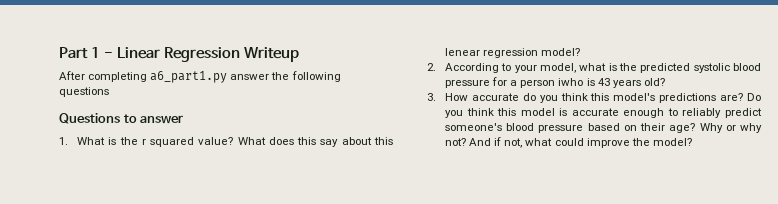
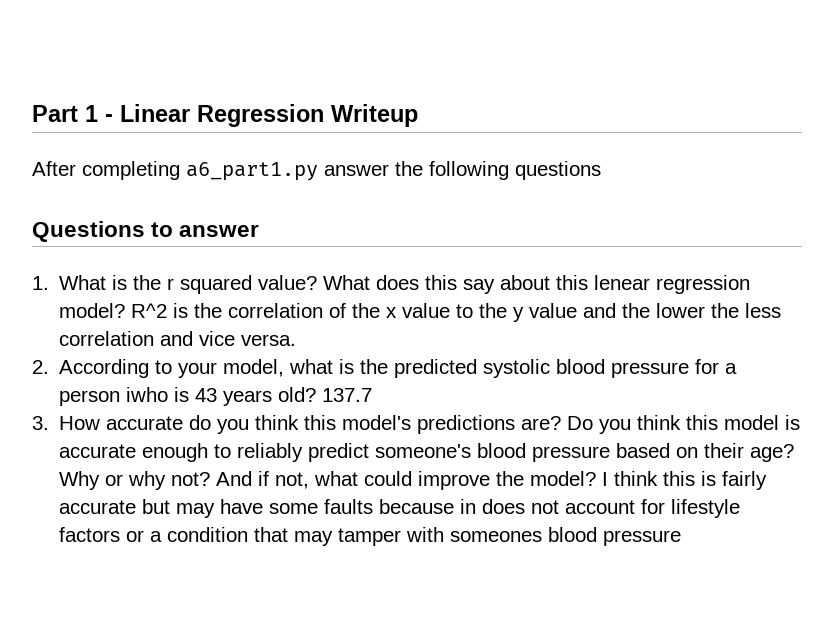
(581, 52) none -> [131,303,782,322] [59,331,297,346] R^2 is the correlation of the x value to the y value and the lower the less correlation and vice versa.
(665, 82) none -> [322,388,373,402] 137.7
(692, 142) none -> [602,471,768,490] [59,499,741,518] [59,527,682,546] I think this is fairly accurate but may have some faults because in does not account for lifestyle factors or a condition that may tamper with someones blood pressure

